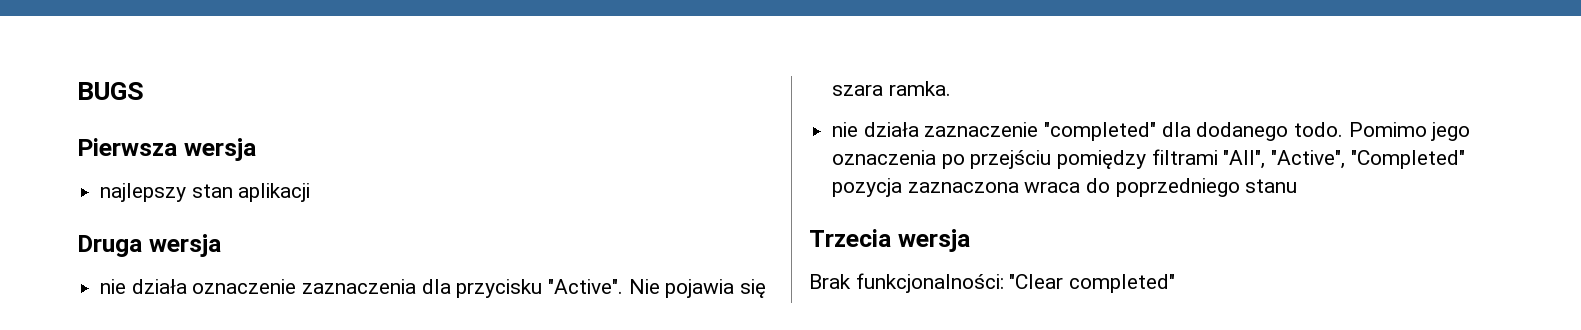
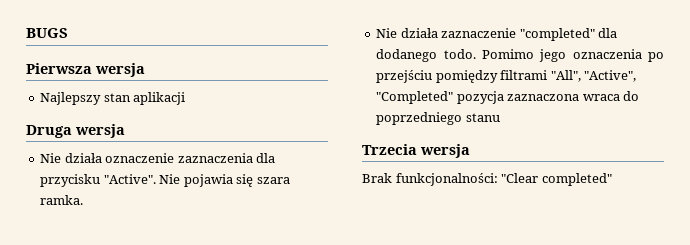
[100,183,187,202] najlepszy -> [40,92,102,105] Najlepszy
[100,279,127,294] nie -> [40,153,62,163] Nie
[832,122,859,137] nie -> [376,28,398,38] Nie

